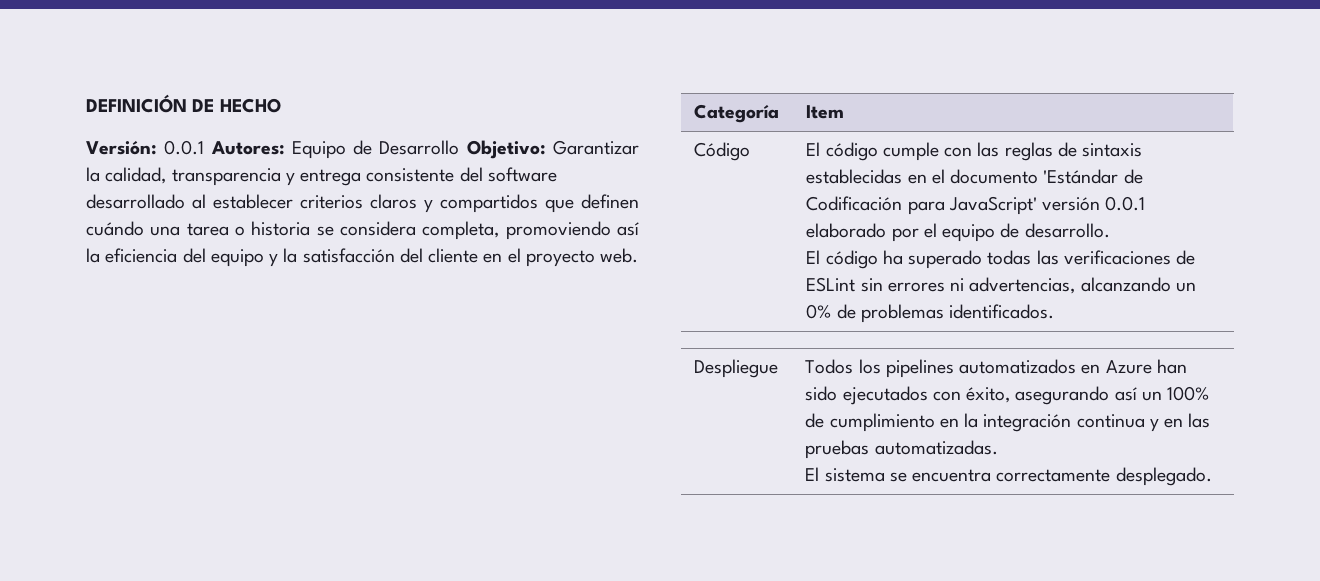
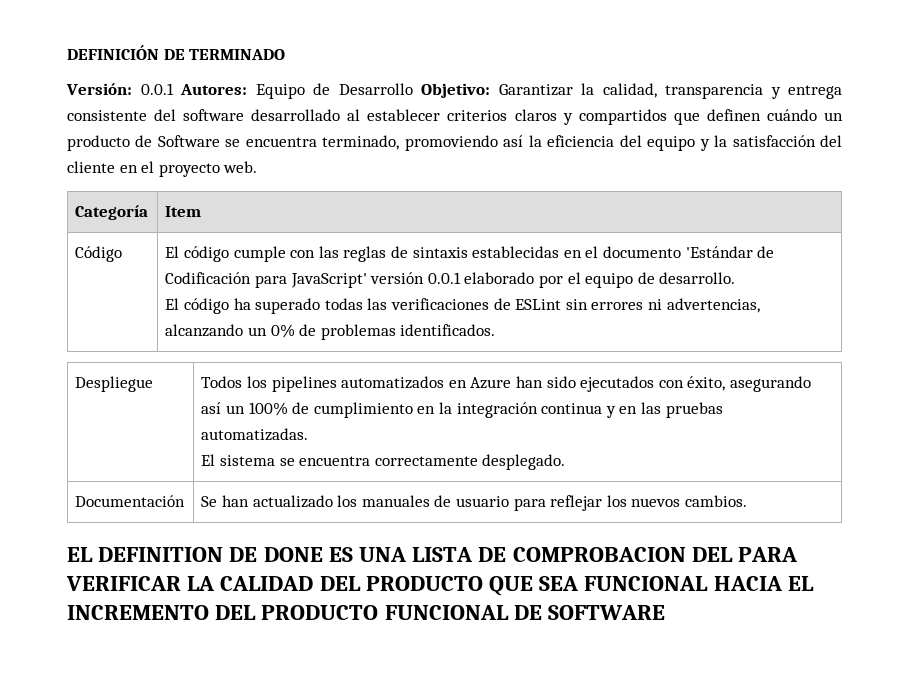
[219,98,281,113] HECHO -> [189,49,286,60] TERMINADO
[150,221,500,240] una tarea o historia se considera completa, -> [824,112,844,121] [67,135,400,151] un producto de Software se encuentra terminado,
(1212, 476) none -> [75,495,186,507] [201,495,747,511] [67,547,799,562] [66,576,814,596] [67,605,666,620] // Documentación | Se han actualizado los manuales de usuario para reflejar los nuevos cambios. // EL DEFINITION DE DONE ES UNA LISTA DE COMPROBACION DEL PARA VERIFICAR LA CALIDAD DEL PRODUCTO QUE SEA FUNCIONAL HACIA EL INCREMENTO DEL PRODUCTO FUNCIONAL DE SOFTWARE

